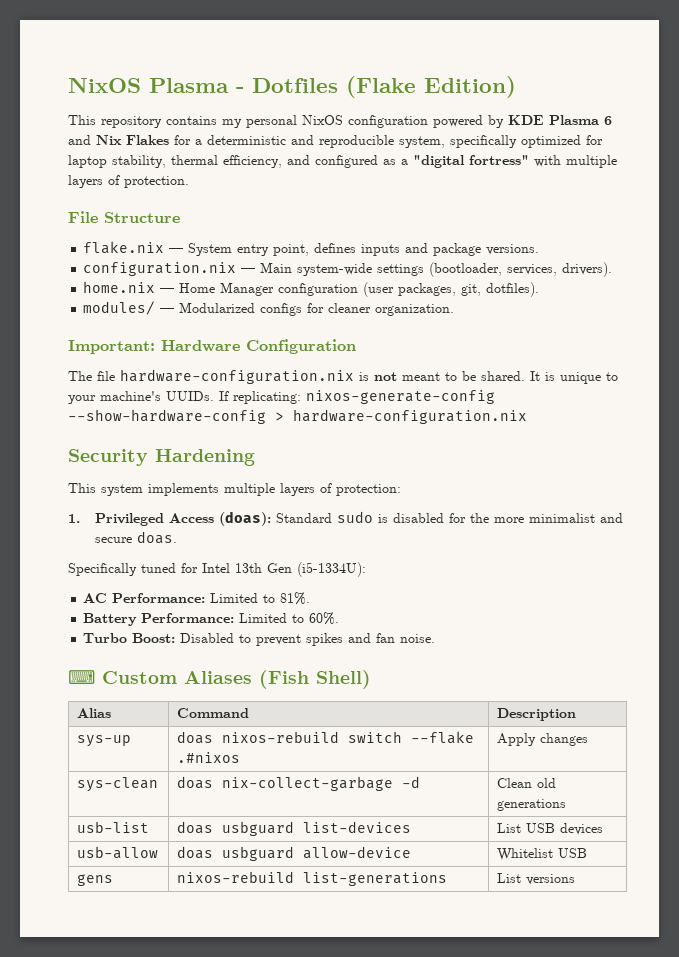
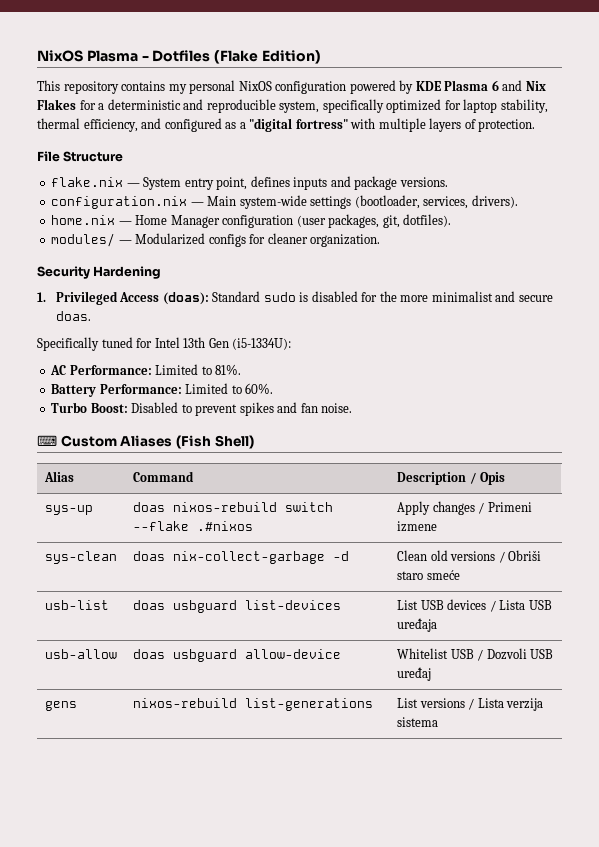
[68,339,356,354] [68,369,618,384] [68,390,495,404] [68,409,527,424] [68,449,255,466] [68,483,401,496] Important: Hardware Configuration // The file hardware-configuration.nix is not meant to be shared. It is unique to your machine's UUIDs. If replicating: nixos-generate-config --show-hardware-config > hardware-configuration.nix // Security Hardening // This system implements multiple layers of protection: -> [37,266,162,279] Security Hardening
(577, 714) none -> [469,472,506,485] / Opis
(589, 739) none -> [478,502,532,514] [396,521,437,532] / Primeni izmene
[497,799,567,811] generations -> [450,550,542,563] [396,570,460,580] versions / Obriši staro smeće
(604, 829) none -> [489,600,552,612] [396,618,437,632] / Lista USB uređaja
(588, 853) none -> [477,648,554,661] [396,667,431,681] / Dozvoli USB uređaj
(576, 879) none -> [468,698,544,711] [396,717,438,727] / Lista verzija sistema

